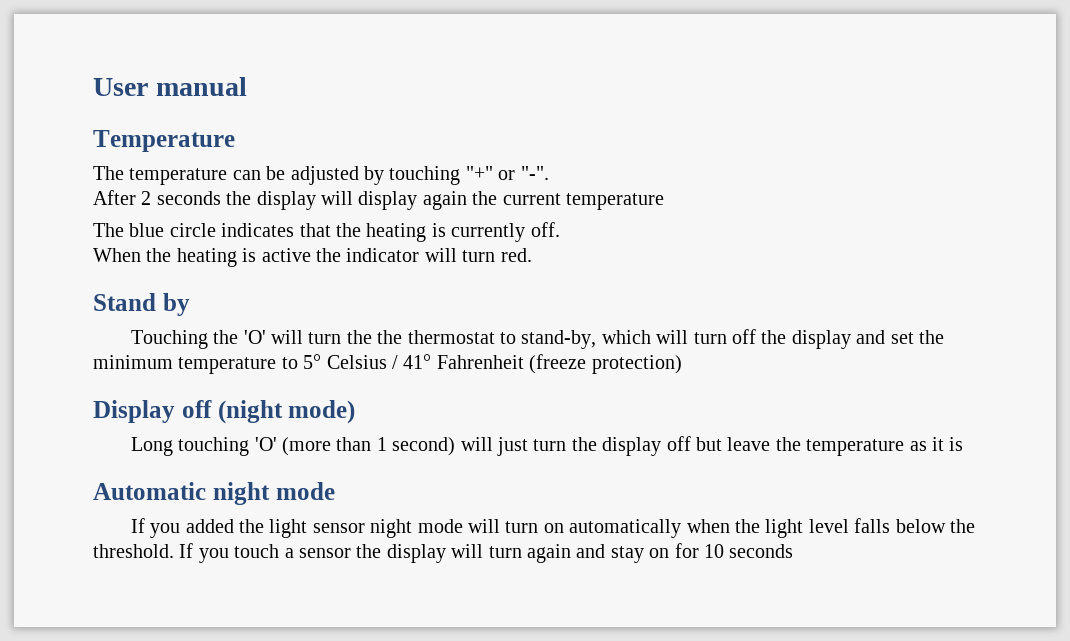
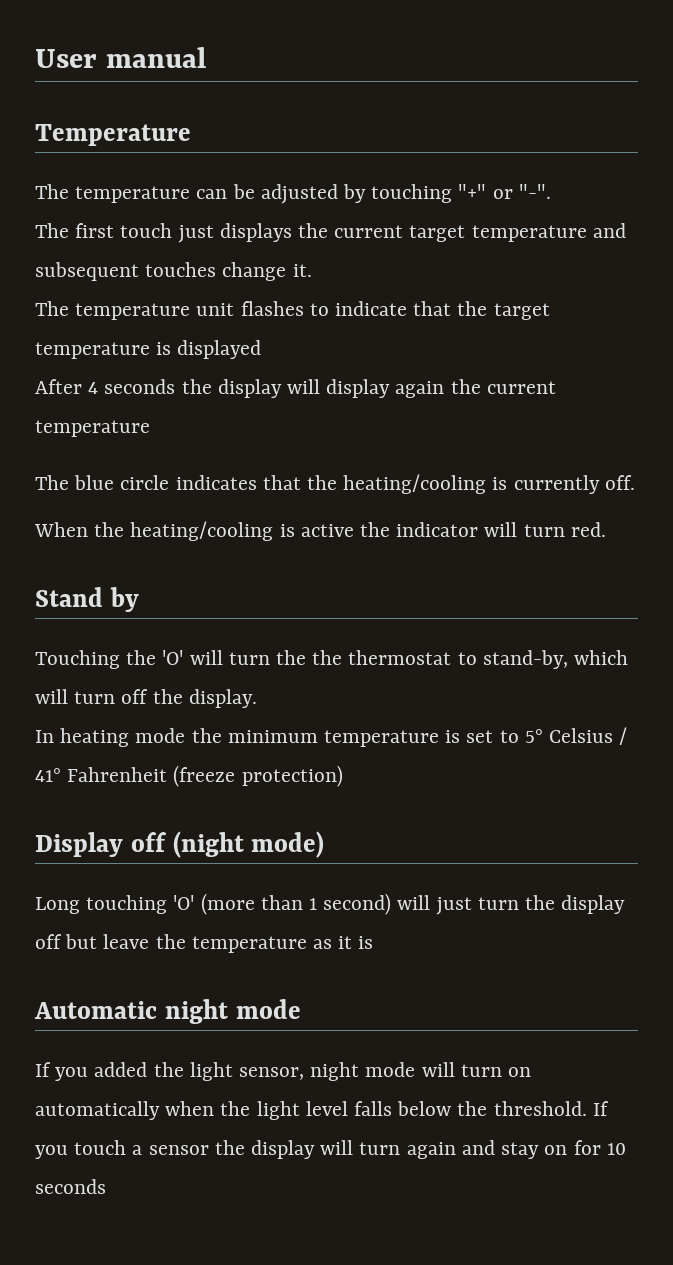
(549, 173) none -> [35,223,626,243] [35,262,312,281] [35,301,550,320] [35,340,262,359] // The first touch just displays the current target temperature and subsequent touches change it. // The temperature unit flashes to indicate that the target temperature is displayed
[141,191,152,205] 2 -> [88,382,99,394] 4
[366,223,427,242] heating -> [343,474,487,494] heating/cooling
[176,248,237,267] heating -> [130,521,274,541] heating/cooling
[791,330,914,349] display and set -> [188,689,257,708] [35,728,186,747] display. // In heating mode
(277, 365) none -> [445,730,494,743] is set
[312,523,365,533] sensor -> [239,1067,305,1080] sensor,

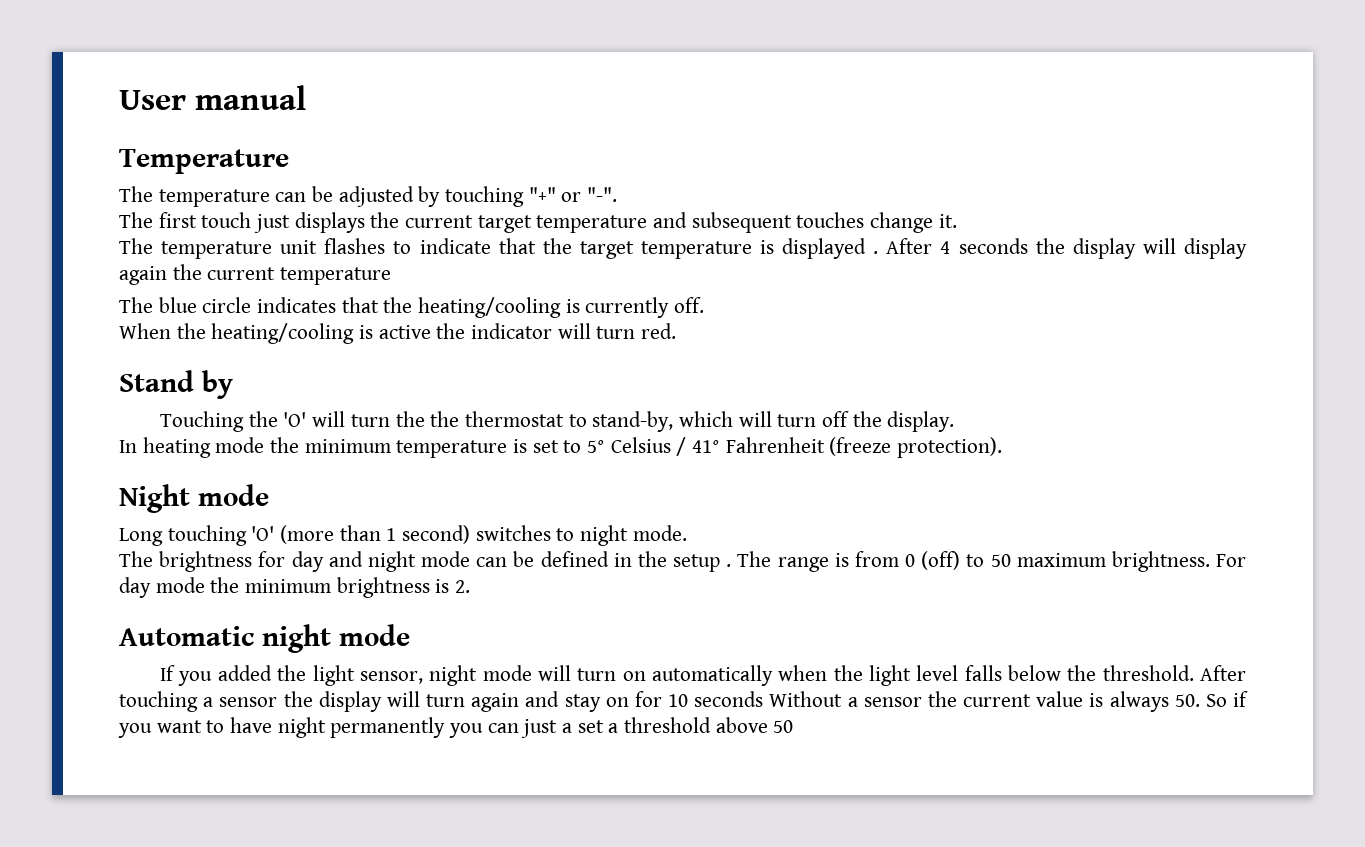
(262, 349) // -> [873,251,879,254] .
[241,765,343,787] [35,831,325,858] protection) // Display off (night mode) -> [897,437,1003,458] [119,484,269,513] protection). // Night mode
[397,895,626,915] [35,934,374,953] will just turn the display off but leave the temperature as it is -> [475,525,687,546] [119,551,1246,572] [119,577,471,598] switches to night mode. // The brightness for day and night mode can be defined in the setup . The range is from 0 (off) to 50 maximum brightness. For day mode the minimum brightness is 2.
[592,1101,609,1116] [35,1140,127,1159] If you touch -> [1199,665,1246,681] [119,691,198,712] After touching
(106, 1186) none -> [769,691,1248,712] [118,717,794,738] Without a sensor the current value is always 50. So if you want to have night permanently you can just a set a threshold above 50

